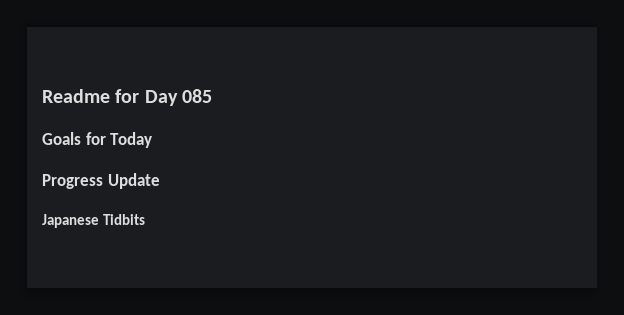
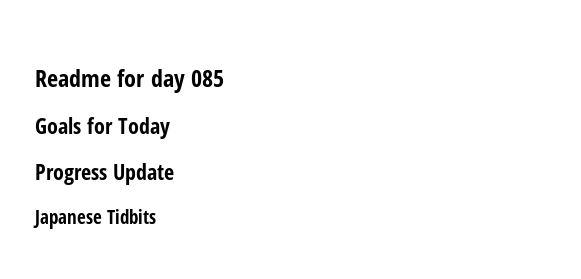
[144,90,178,106] Day -> [150,69,185,93] day

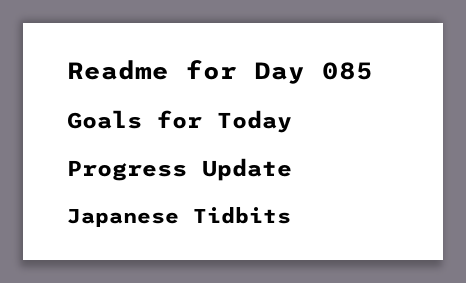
[150,69,185,93] day -> [254,62,305,84] Day

